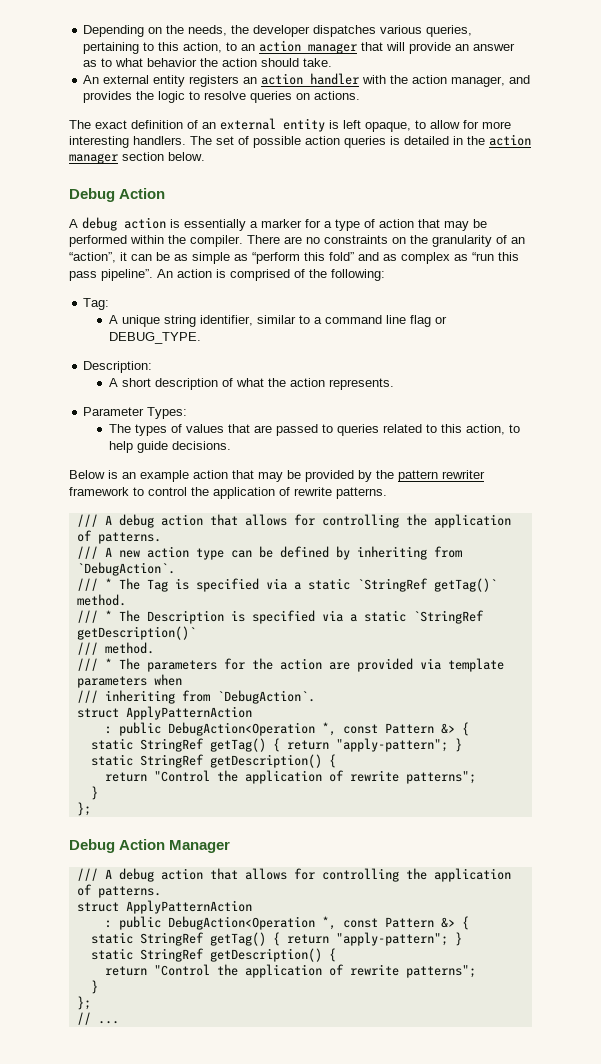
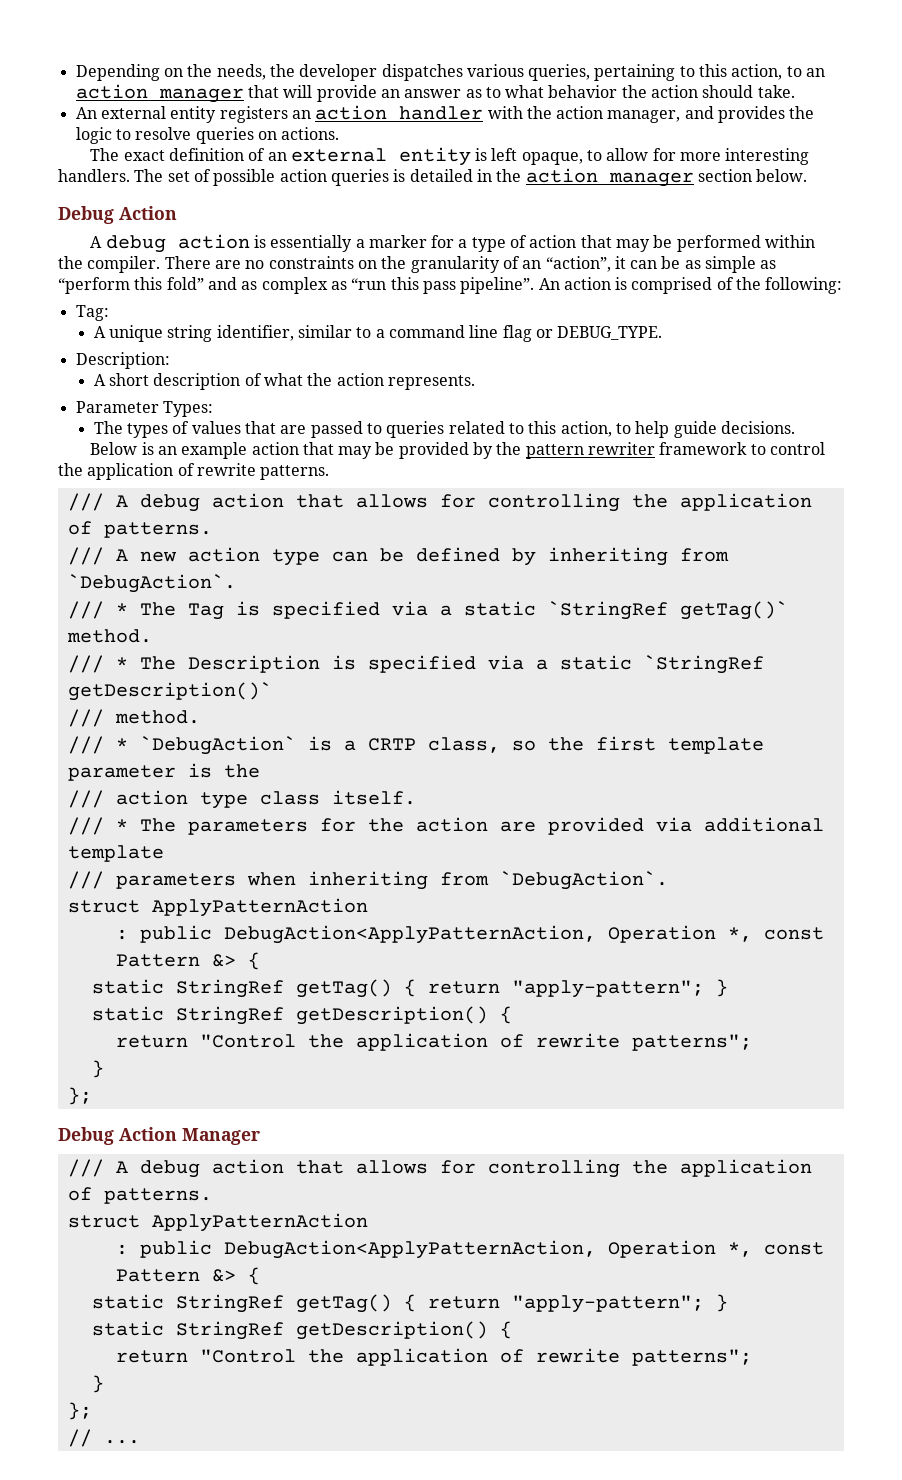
(154, 648) none -> [67,736,764,755] [67,763,260,781] [67,790,416,809] // /// * `DebugAction` is a CRTP class, so the first template parameter is the // /// action type class itself.
[447,658,504,672] template -> [703,817,824,832] [67,845,164,862] [67,871,104,889] additional template // ///
[76,690,98,703] // /// -> (296, 879) none
[167,722,315,736] DebugAction<Operation -> [223,925,716,944] DebugAction<ApplyPatternAction, Operation
[167,916,315,930] DebugAction<Operation -> [223,1240,716,1259] DebugAction<ApplyPatternAction, Operation

